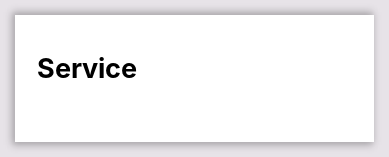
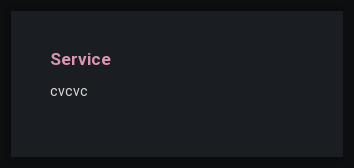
(137, 67) none -> [50,88,88,96] // cvcvc

